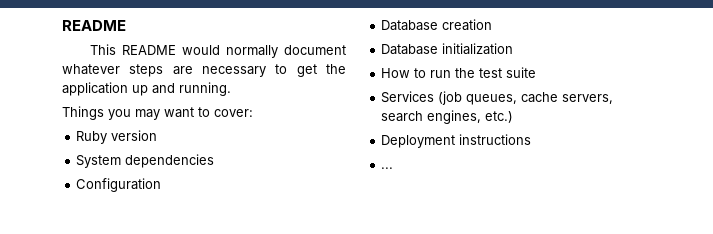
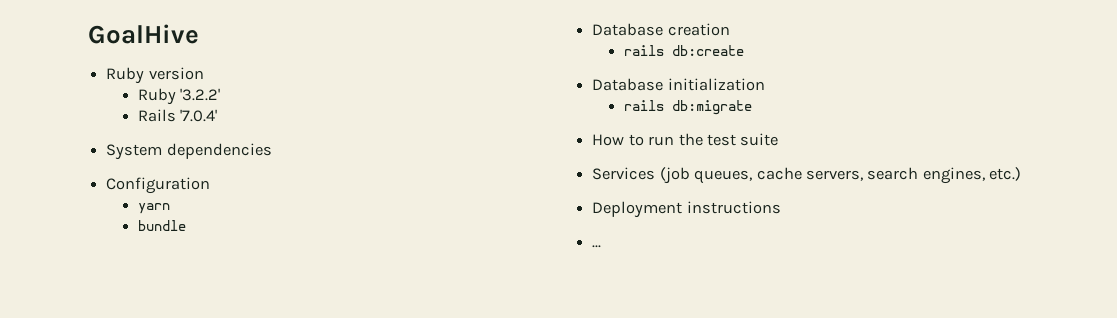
[62,20,126,31] [90,44,346,58] [62,64,346,77] [62,82,231,96] [62,106,253,120] [76,130,158,144] README // This README would normally document whatever steps are necessary to get the application up and running. // Things you may want to cover: // Ruby version -> [88,24,199,44] [106,67,204,84] [137,88,221,105] [137,109,218,122] GoalHive // Ruby version // Ruby '3.2.2' // Rails '7.0.4'
(162, 185) none -> [137,203,170,214] [137,220,186,231] // yarn // bundle
(493, 25) none -> [623,45,744,56] // rails db:create
(514, 49) none -> [623,100,752,115] // rails db:migrate

